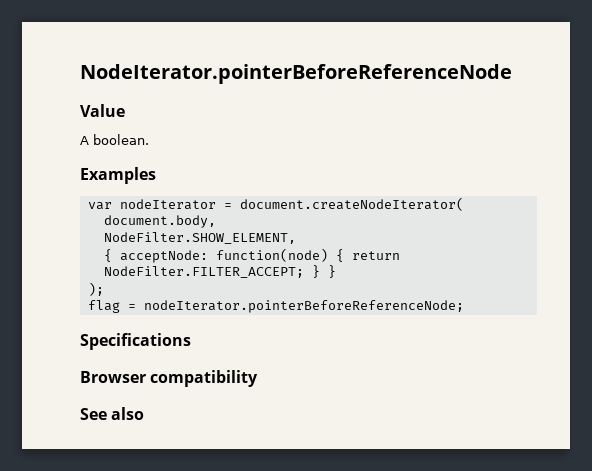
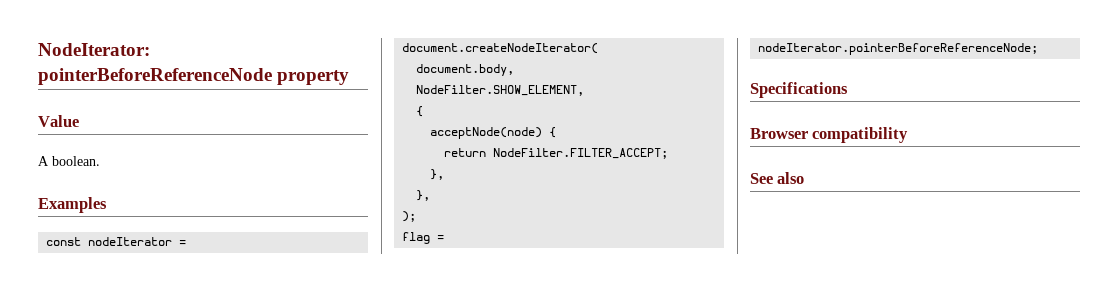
[80,64,512,84] NodeIterator.pointerBeforeReferenceNode -> [38,43,150,56] [38,68,350,85] NodeIterator: pointerBeforeReferenceNode property
[87,202,112,210] var -> [46,237,82,246] const
[119,248,344,263] acceptNode: function(node) { -> [430,127,557,139] // acceptNode(node) { //
[311,265,336,278] } } -> [430,169,445,180] [416,190,431,201] // }, // },

